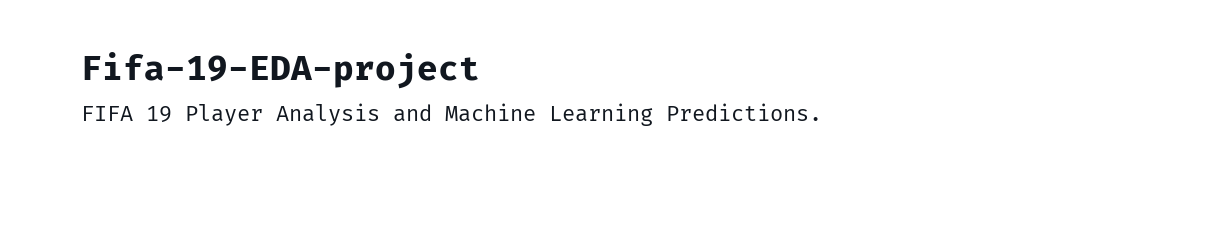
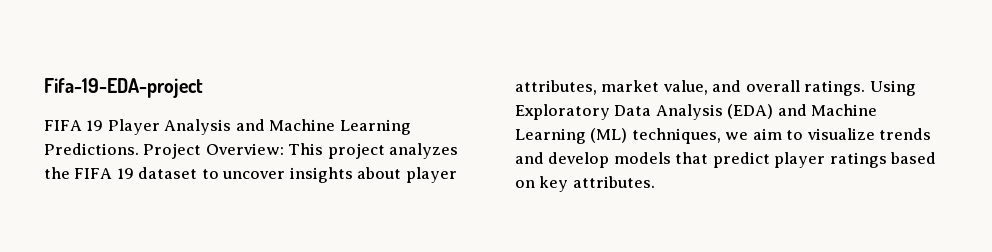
(822, 112) none -> [143,143,459,159] [44,167,457,183] [515,80,916,96] [515,104,878,120] [515,128,932,144] [515,152,937,168] [515,176,655,192] Project Overview: This project analyzes the FIFA 19 dataset to uncover insights about player attributes, market value, and overall ratings. Using Exploratory Data Analysis (EDA) and Machine Learning (ML) techniques, we aim to visualize trends and develop models that predict player ratings based on key attributes.

